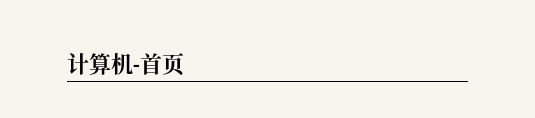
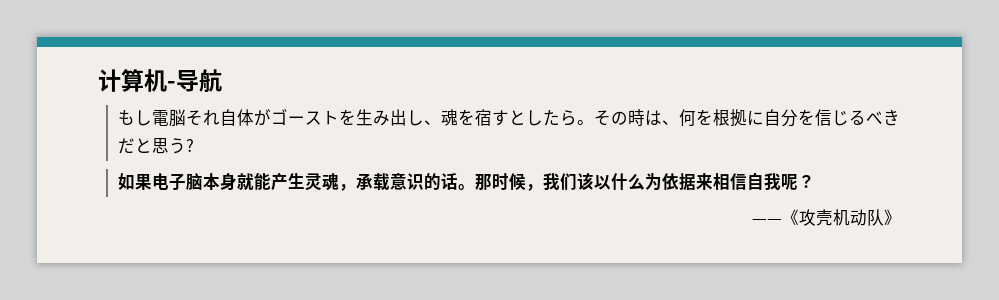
[140,53,184,76] 首页 -> [176,69,222,92] [117,108,900,127] [117,138,194,154] [117,172,815,191] [752,209,901,226] 导航 // もし電脳それ自体がゴーストを生み出し、魂を宿すとしたら。その時は、何を根拠に自分を信じるべきだと思う? // 如果电子脑本身就能产生灵魂，承载意识的话。那时候，我们该以什么为依据来相信自我呢？ // ——《攻壳机动队》

